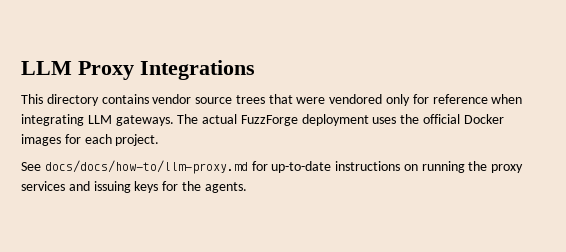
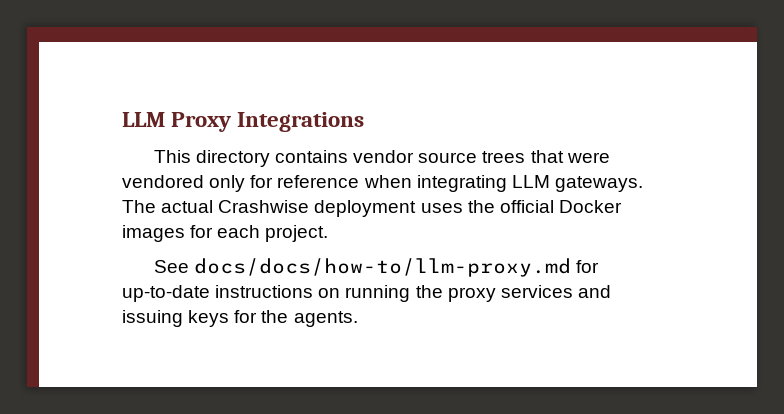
[240,115,298,126] FuzzForge -> [218,200,310,213] Crashwise

